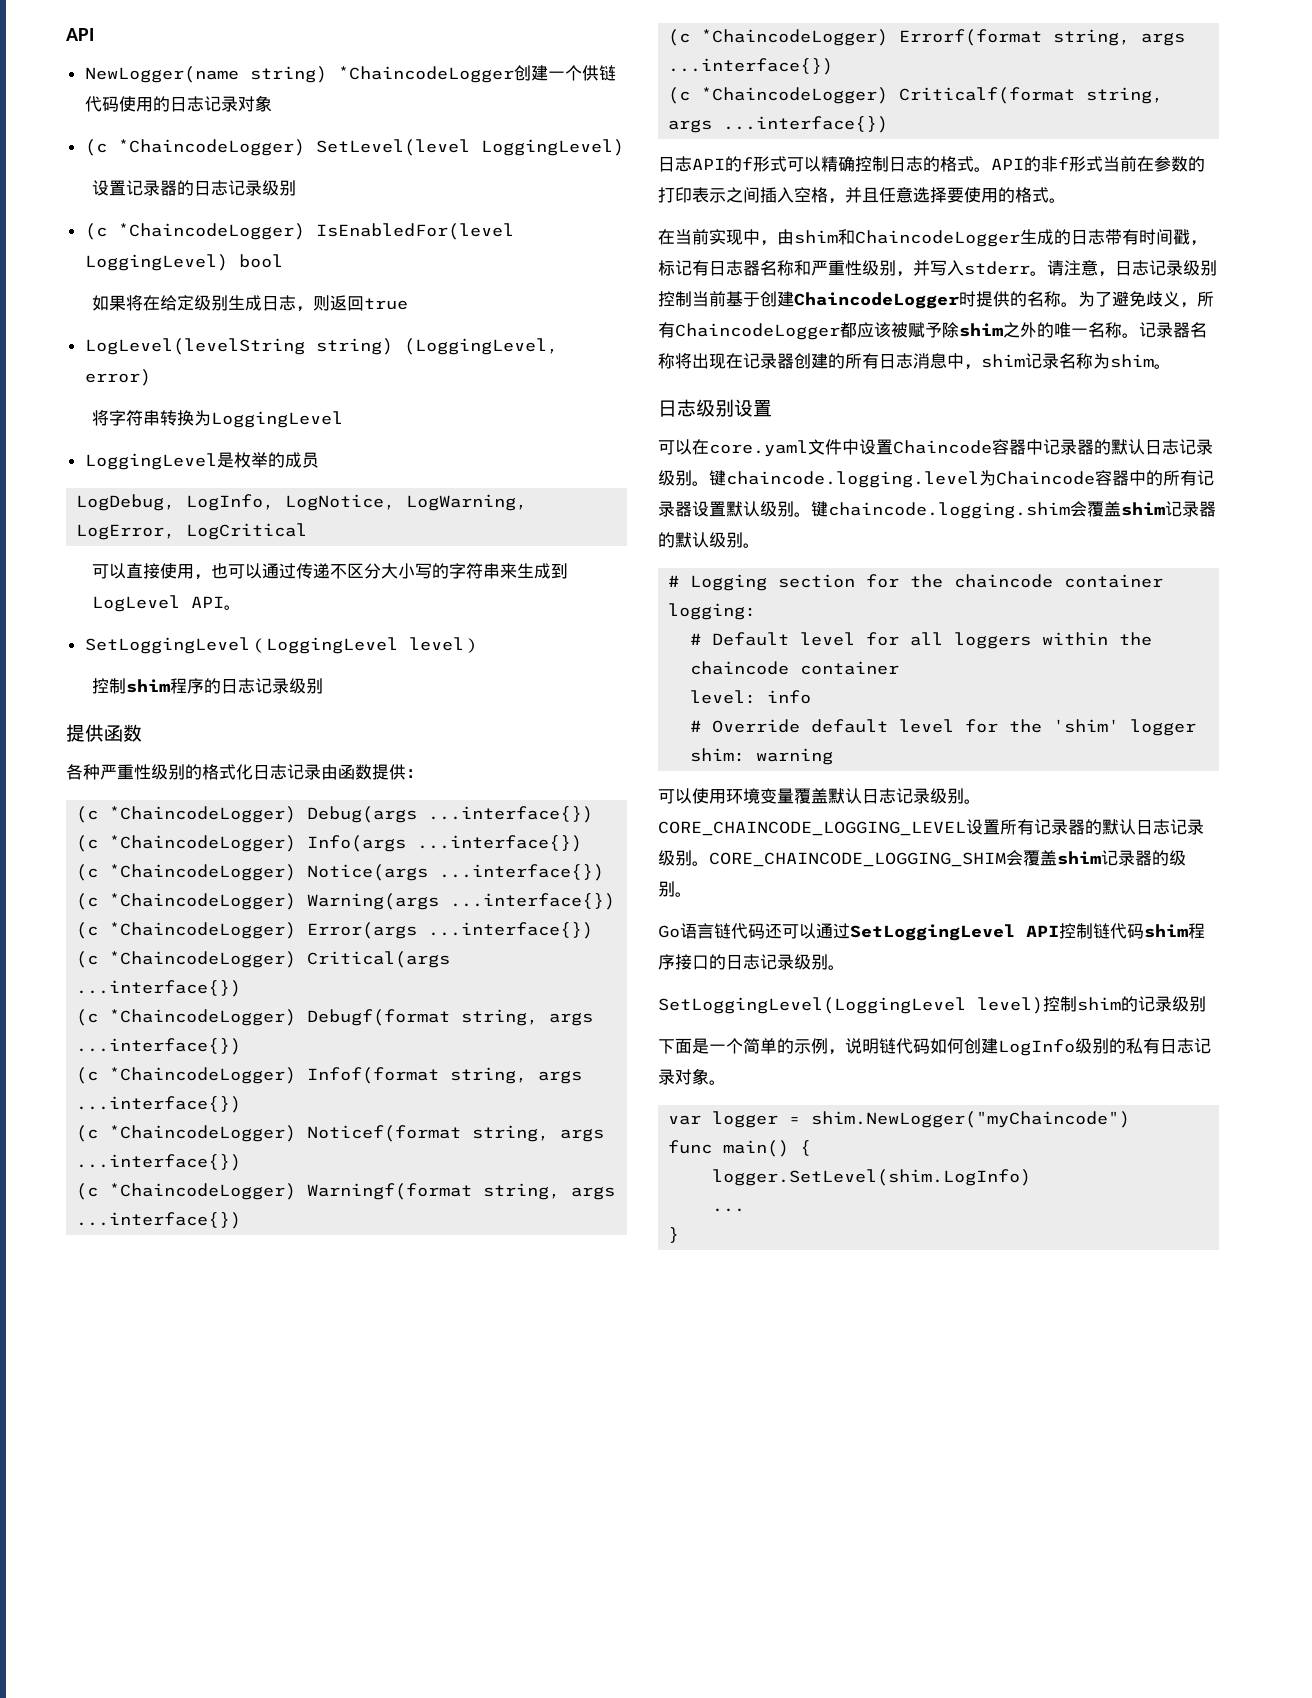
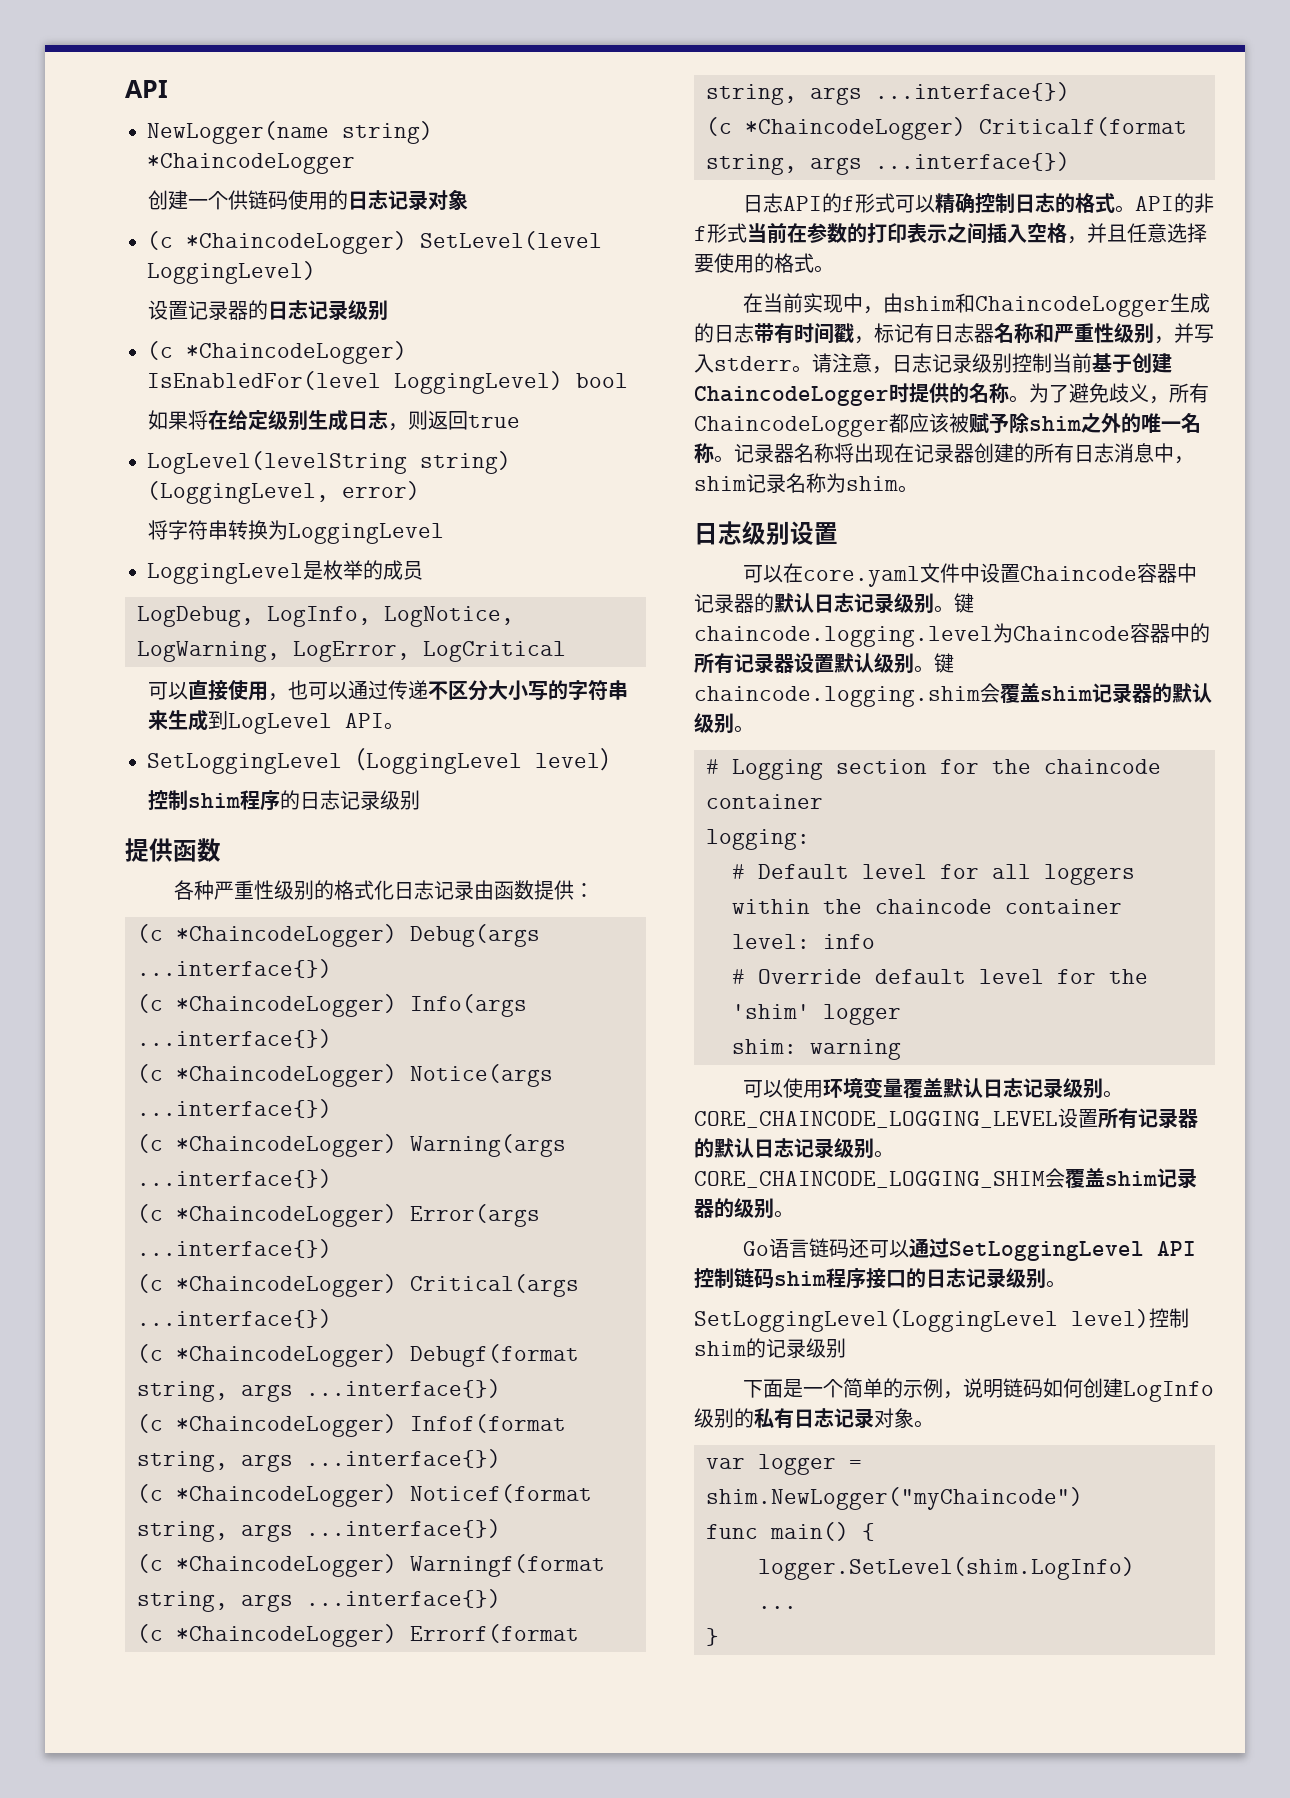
(514, 74) none -> (355, 163) //
[84,96,102,112] 代 -> (269, 200) none
[731,923,748,939] 代 -> (829, 1248) none
[1110,923,1127,939] 代 -> (754, 1278) none
[896,1038,913,1054] 代 -> (1023, 1388) none

